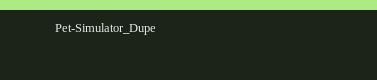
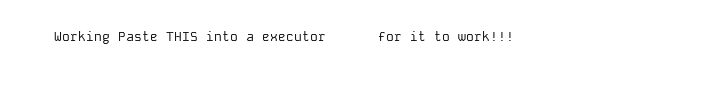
[55,23,156,35] Pet-Simulator_Dupe -> [54,31,514,44] Working Paste THIS into a executor for it to work!!!

